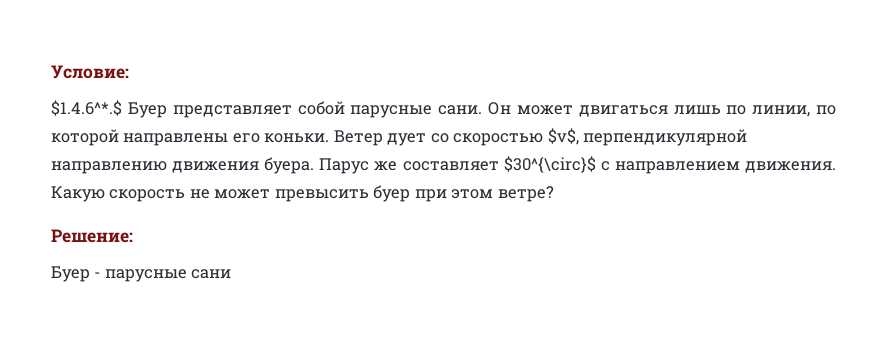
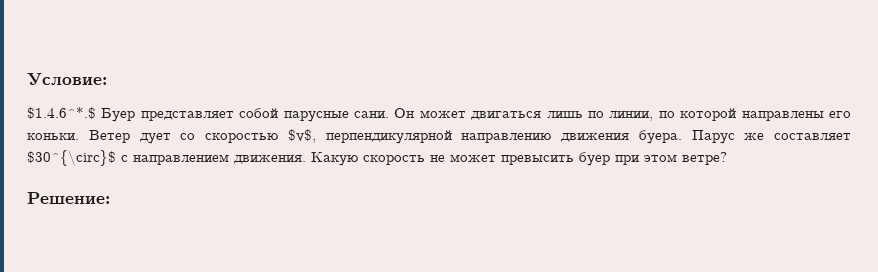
[51,266,232,282] // Буер - парусные сани -> (110, 198) none

